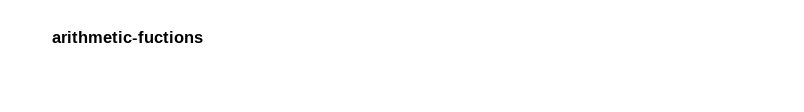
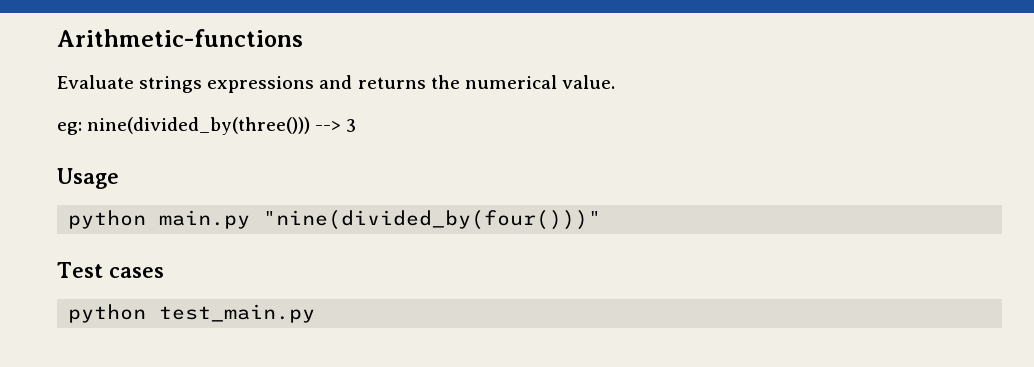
[52,31,203,43] arithmetic-fuctions -> [57,29,303,47] [57,75,615,93] [57,117,357,135] [57,168,119,189] [68,210,602,230] [57,262,164,278] [68,304,316,323] Arithmetic-functions // Evaluate strings expressions and returns the numerical value. // eg: nine(divided_by(three())) --> 3 // Usage // python main.py "nine(divided_by(four()))" // Test cases // python test_main.py

